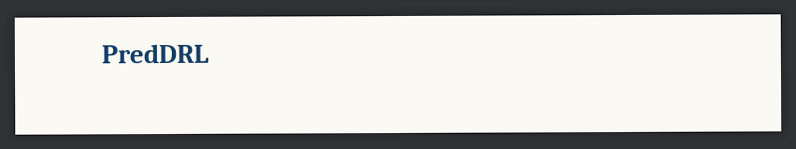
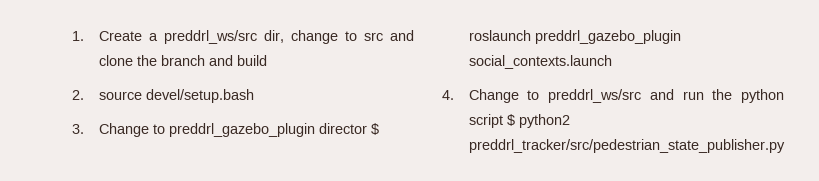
[101,43,209,64] PredDRL -> [72,30,414,44] [98,55,267,66] [72,89,254,103] [72,123,379,137] [468,30,681,44] [468,55,612,69] [442,89,784,103] [468,114,570,128] [468,139,785,153] 1. Create a preddrl_ws/src dir, change to src and clone the branch and build // 2. source devel/setup.bash // 3. Change to preddrl_gazebo_plugin director $ roslaunch preddrl_gazebo_plugin social_contexts.launch // 4. Change to preddrl_ws/src and run the python script $ python2 preddrl_tracker/src/pedestrian_state_publisher.py

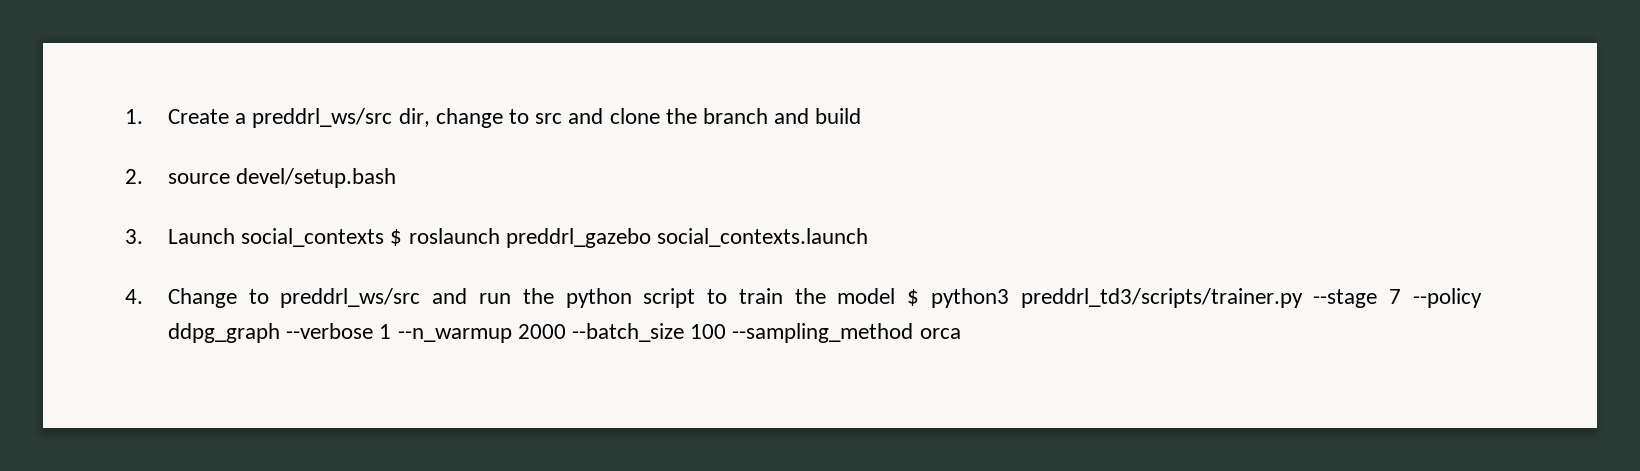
[98,123,367,137] Change to preddrl_gazebo_plugin director -> [167,228,385,247] Launch social_contexts
[534,30,681,44] preddrl_gazebo_plugin -> [505,228,651,248] preddrl_gazebo
[506,114,570,128] [468,139,785,153] $ python2 preddrl_tracker/src/pedestrian_state_publisher.py -> [707,288,1482,308] [167,323,961,343] to train the model $ python3 preddrl_td3/scripts/trainer.py --stage 7 --policy ddpg_graph --verbose 1 --n_warmup 2000 --batch_size 100 --sampling_method orca

